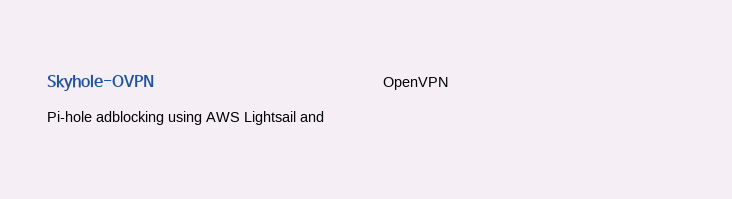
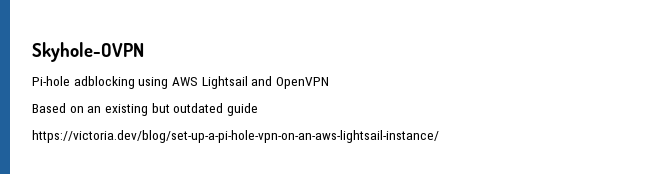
(448, 83) none -> [32,103,258,116] [32,130,439,143] // Based on an existing but outdated guide // https://victoria.dev/blog/set-up-a-pi-hole-vpn-on-an-aws-lightsail-instance/

